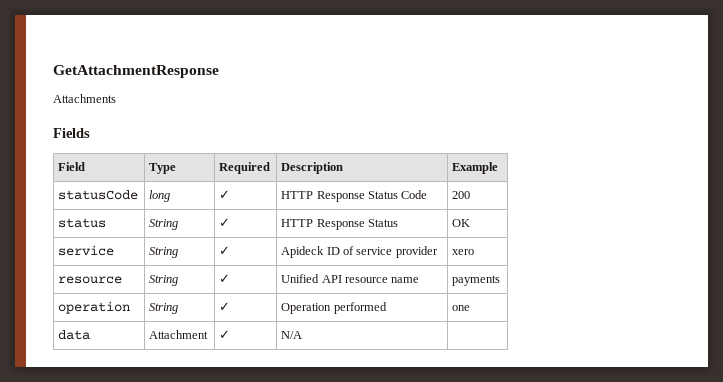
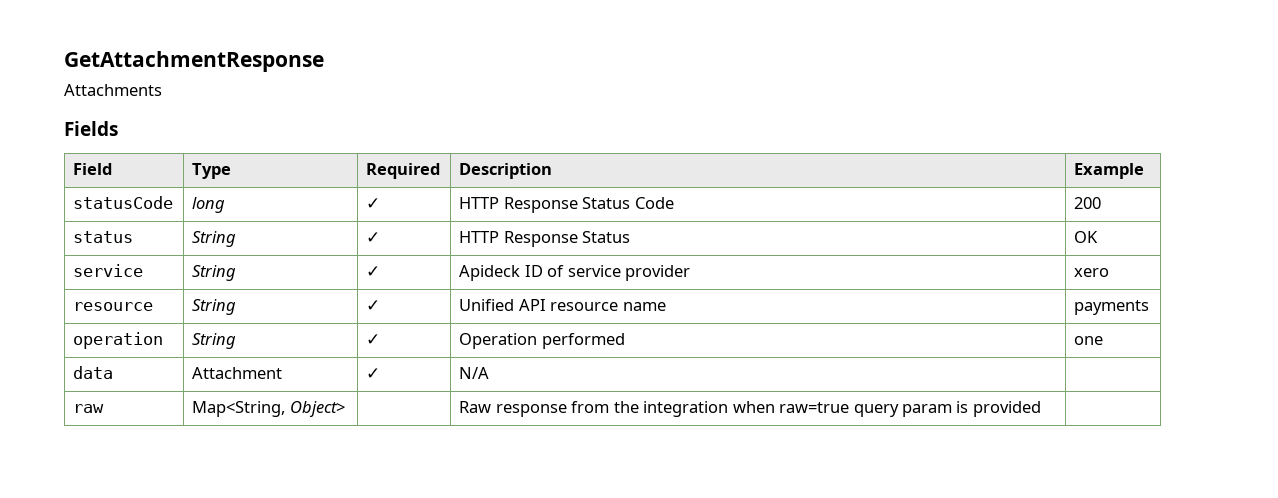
(303, 335) none -> [73,404,105,413] [192,401,345,417] [459,401,1041,417] // raw | Map<String, Object> | | Raw response from the integration when raw=true query param is provided |

